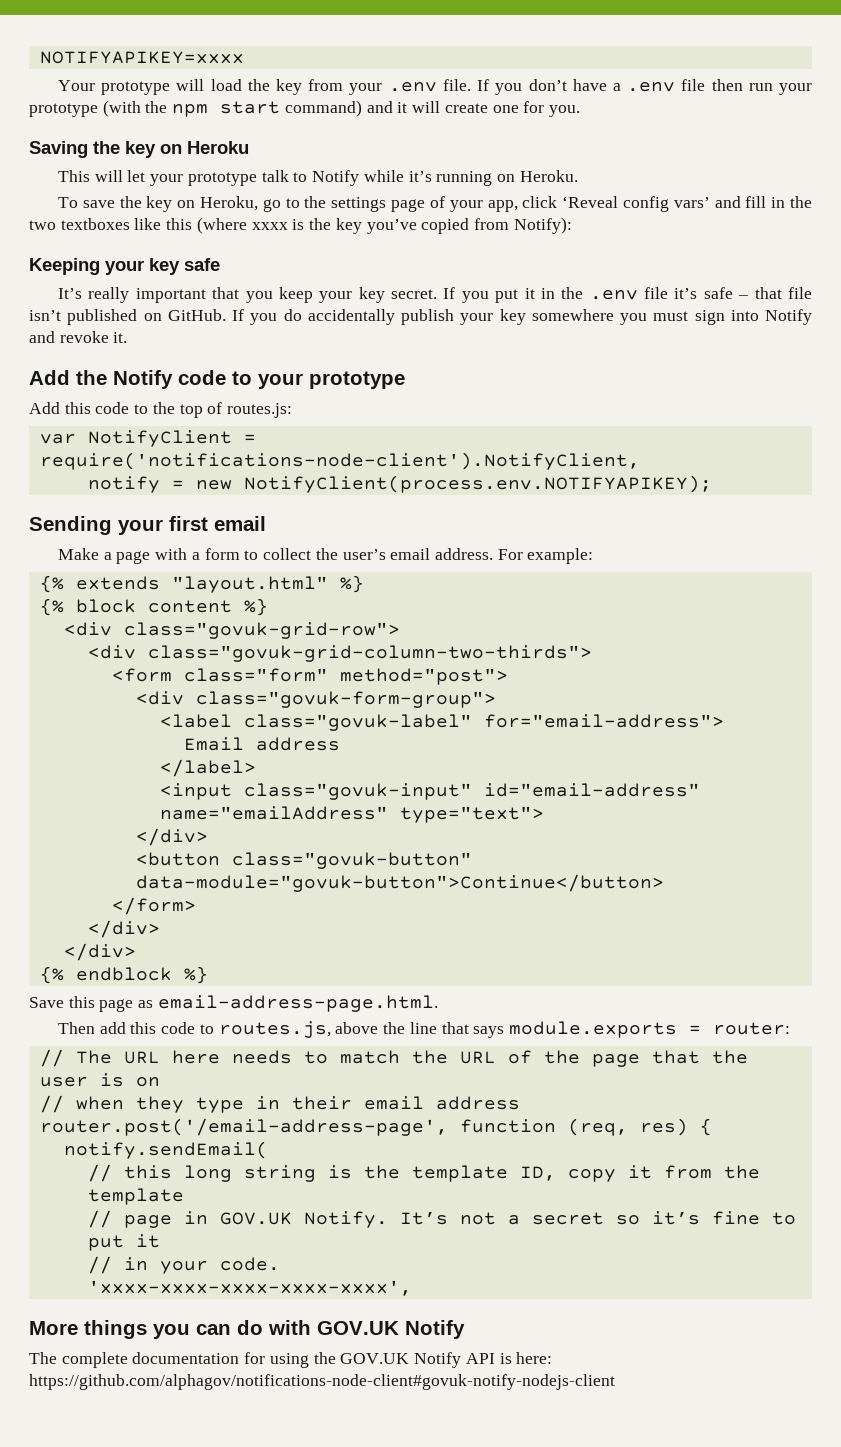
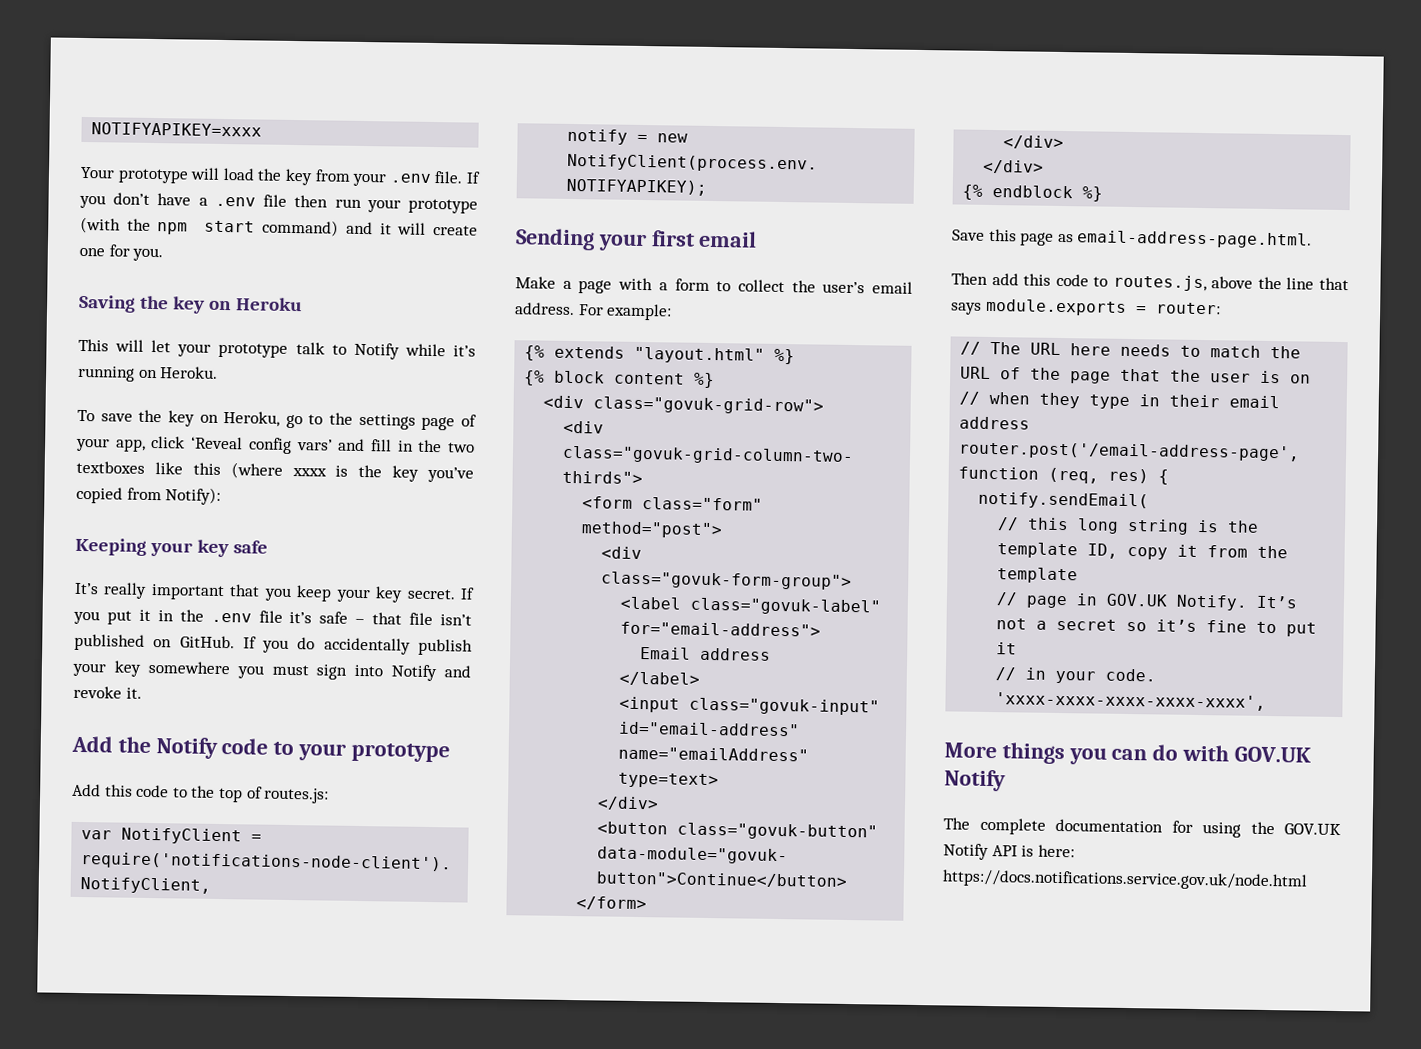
[399,806,544,823] type="text"> -> [618,772,720,789] type=text>
[29,1374,615,1390] https://github.com/alphagov/notifications-node-client#govuk-notify-nodejs-client -> [942,869,1308,891] https://docs.notifications.service.gov.uk/node.html

